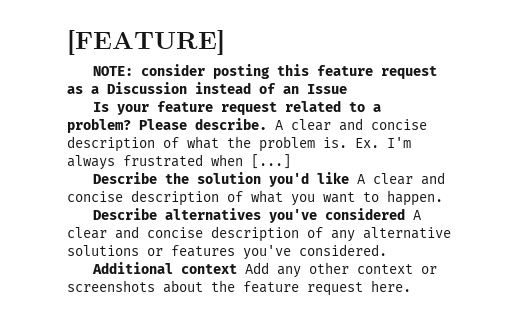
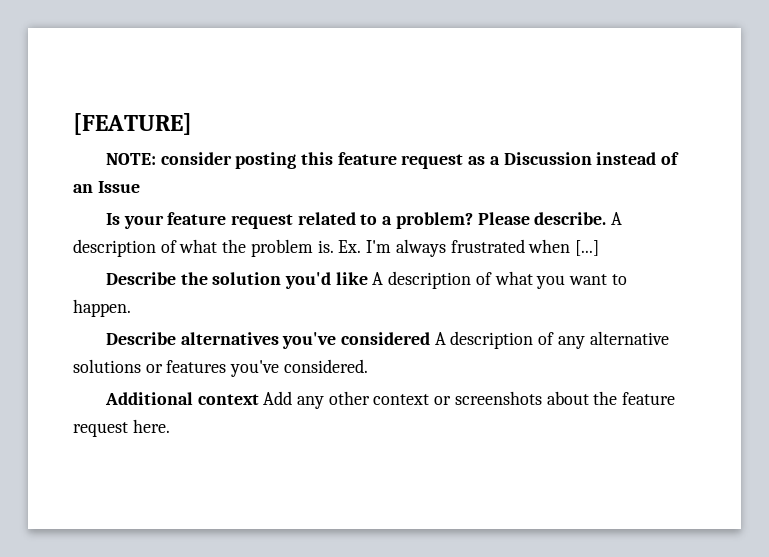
[291,118,427,131] clear and concise -> (623, 218) none
[373,172,446,185] [67,191,123,202] clear and concise -> (384, 278) none
[67,226,203,239] clear and concise -> (446, 338) none

